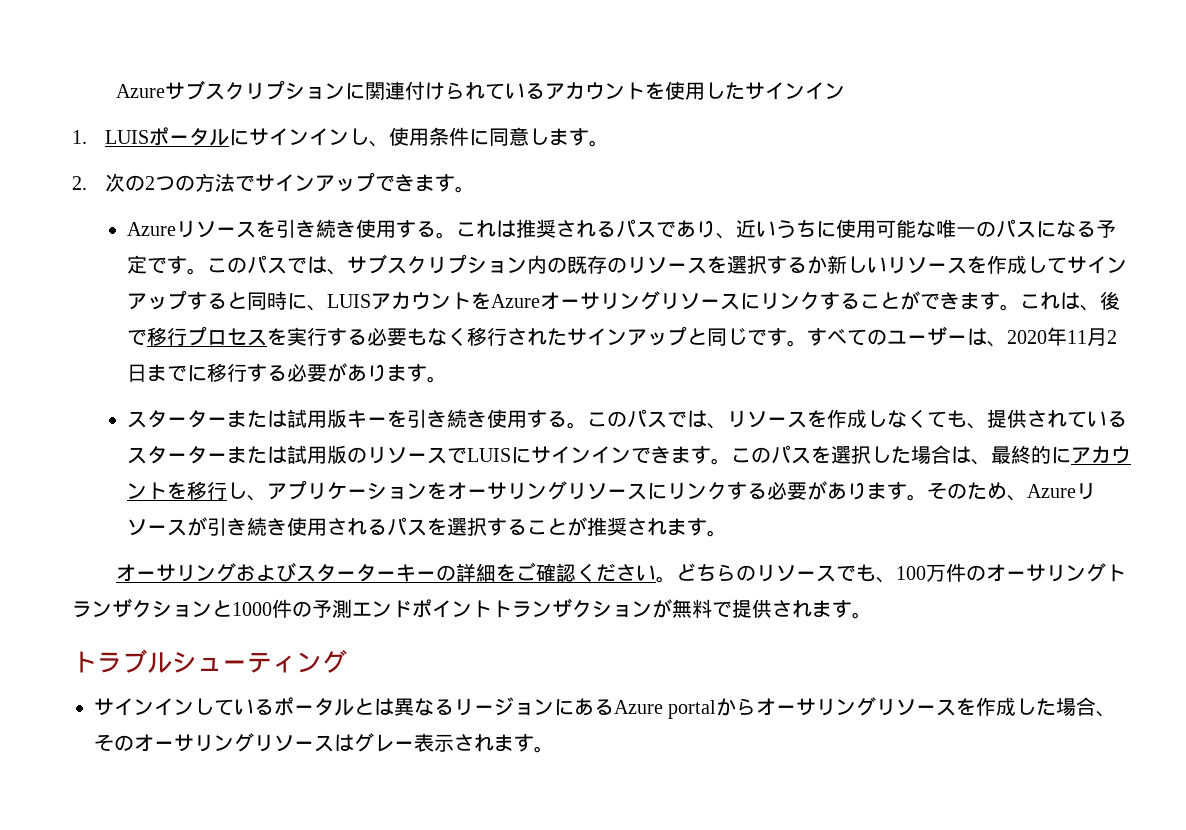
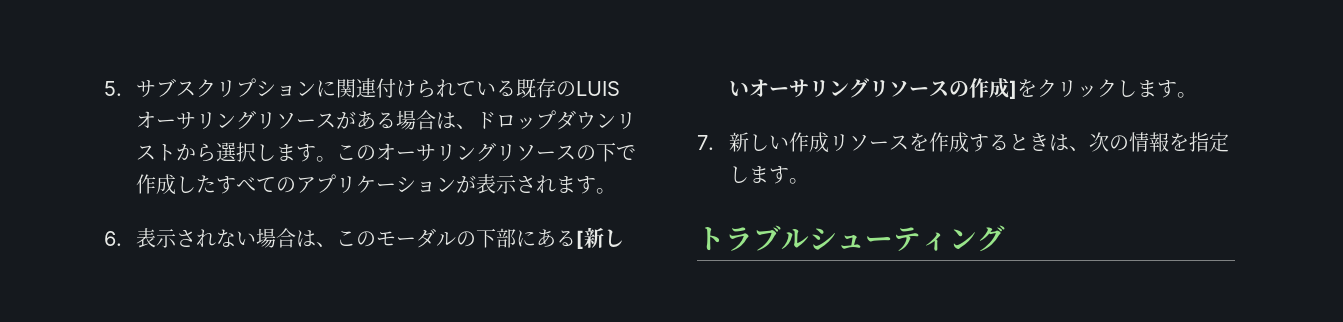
[116,84,166,98] Azure -> [104,81,122,96] 5.
[545,81,846,100] [72,127,610,147] [72,172,476,193] [127,219,1117,239] [127,254,1128,275] [127,290,1121,311] [127,326,1118,347] [127,363,448,383] [127,409,1128,429] [127,445,1132,465] [127,480,1097,501] [127,517,728,537] [116,562,1127,583] [72,598,812,618] アカウントを使用したサインイン // 1. LUISポータルにサインインし、使用条件に同意します。 // 2.次の2つの方法でサインアップできます。 // Azureリソースを引き続き使用する。これは推奨されるパスであり、近いうちに使用可能な唯一のパスになる予定です。このパスでは、サブスクリプション内の既存のリソースを選択するか新しいリソースを作成してサインアップすると同時に、LUISアカウントをAzureオーサリングリソースにリンクすることができます。これは、後で移行プロセスを実行する必要もなく移行されたサインアップと同じです。すべてのユーザーは、2020年11月2日までに移行する必要があります。 // スターターまたは試用版キーを引き続き使用する。このパスでは、リソースを作成しなくても、提供されているスターターまたは試用版のリソースでLUISにサインインできます。このパスを選択した場合は、最終的にアカウントを移行し、アプリケーションをオーサリングリソースにリンクする必要があります。そのため、Azureリソースが引き続き使用されるパスを選択することが推奨されます。 // オーサリングおよびスターターキーの詳細をご確認ください。どちらのリソースでも、100万件のオーサリングトランザクションと1000件の予測エンドポイントトランザクションが無料で提供され -> [515,78,620,98] [135,110,636,130] [135,142,636,162] [135,174,616,195] [104,227,624,249] [728,78,1197,99] [697,132,1229,153] [728,166,749,183] 既存のLUISオーサリングリソースがある場合は、ドロップダウンリストから選択します。このオーサリングリソースの下で作成したすべてのアプリケーションが表示されます。 // 6.表示されない場合は、このモーダルの下部にある[新しいオーサリングリソースの作成]をクリックします。 // 7.新しい作成リソースを作成するときは、次の情報を指定し
[94,697,1117,719] [94,733,554,753] // サインインしているポータルとは異なるリージョンにあるAzure portalからオーサリングリソースを作成した場合、そのオーサリングリソースはグレー表示されます。 -> (1005, 238) none

